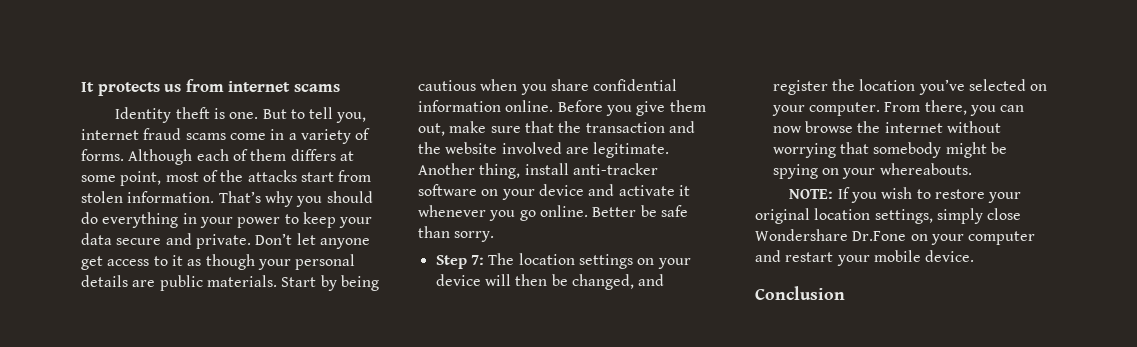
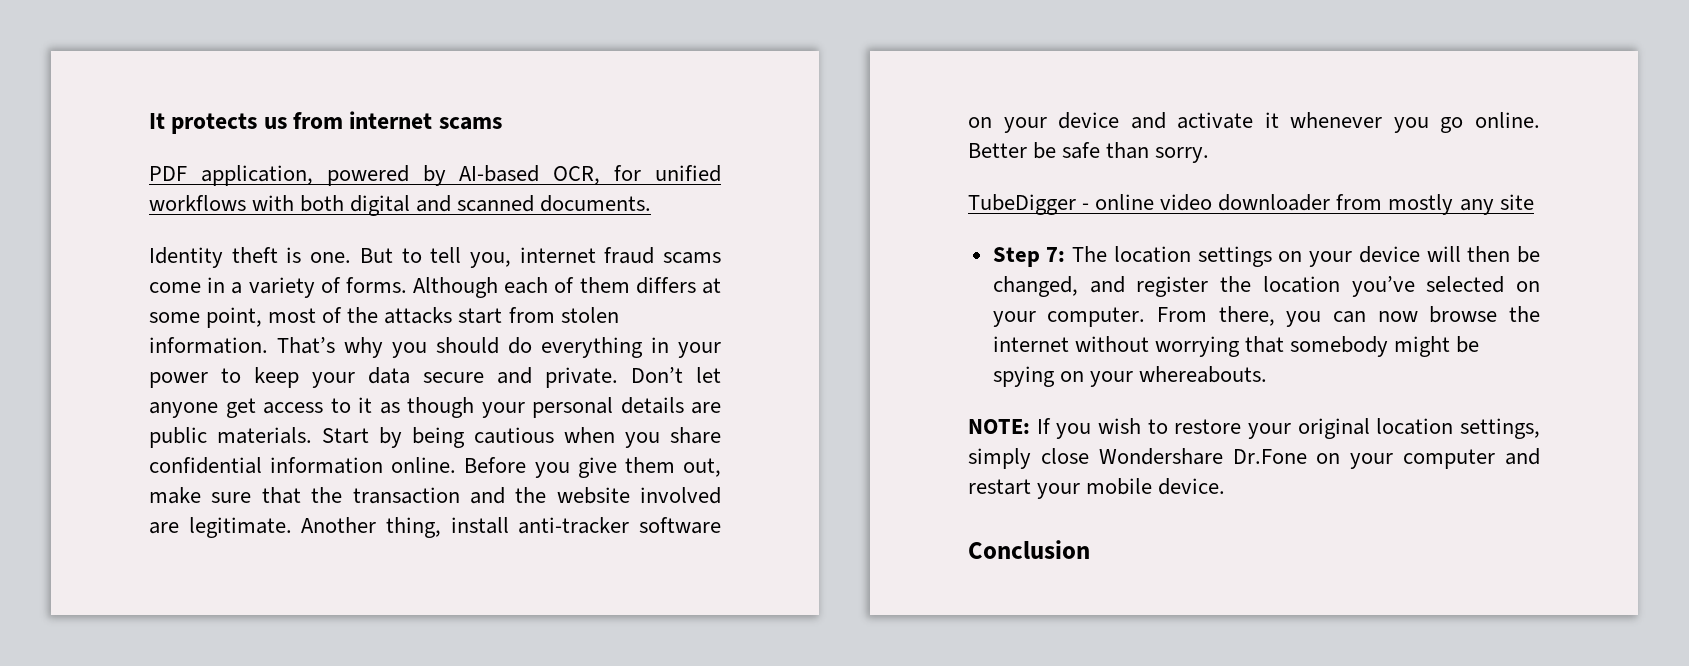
(340, 88) none -> [149,165,722,186] [149,195,652,216] // PDF application, powered by AI-based OCR, for unified workflows with both digital and scanned documents.
(495, 236) none -> [968,194,1534,215] // TubeDigger - online video downloader from mostly any site

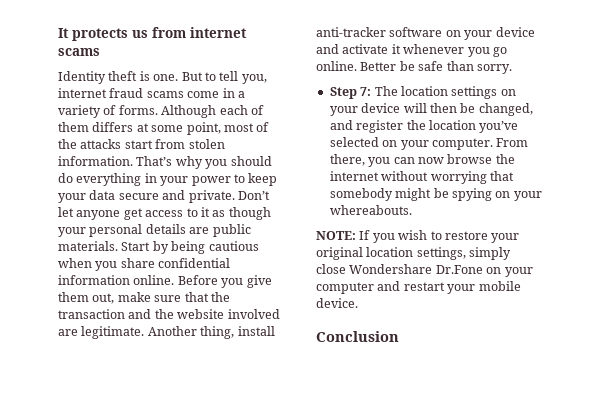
[149,165,722,186] [149,195,652,216] // PDF application, powered by AI-based OCR, for unified workflows with both digital and scanned documents. -> (100, 52) none
[968,194,1534,215] // TubeDigger - online video downloader from mostly any site -> (512, 69) none

